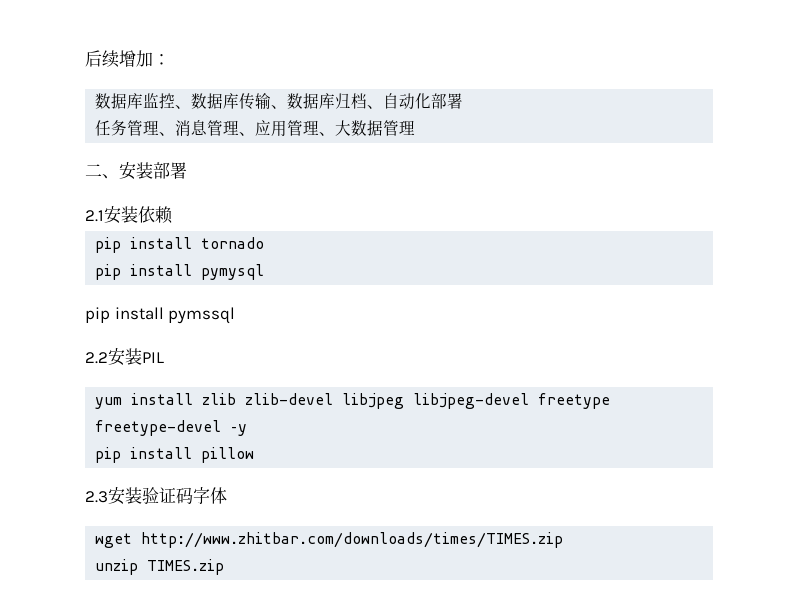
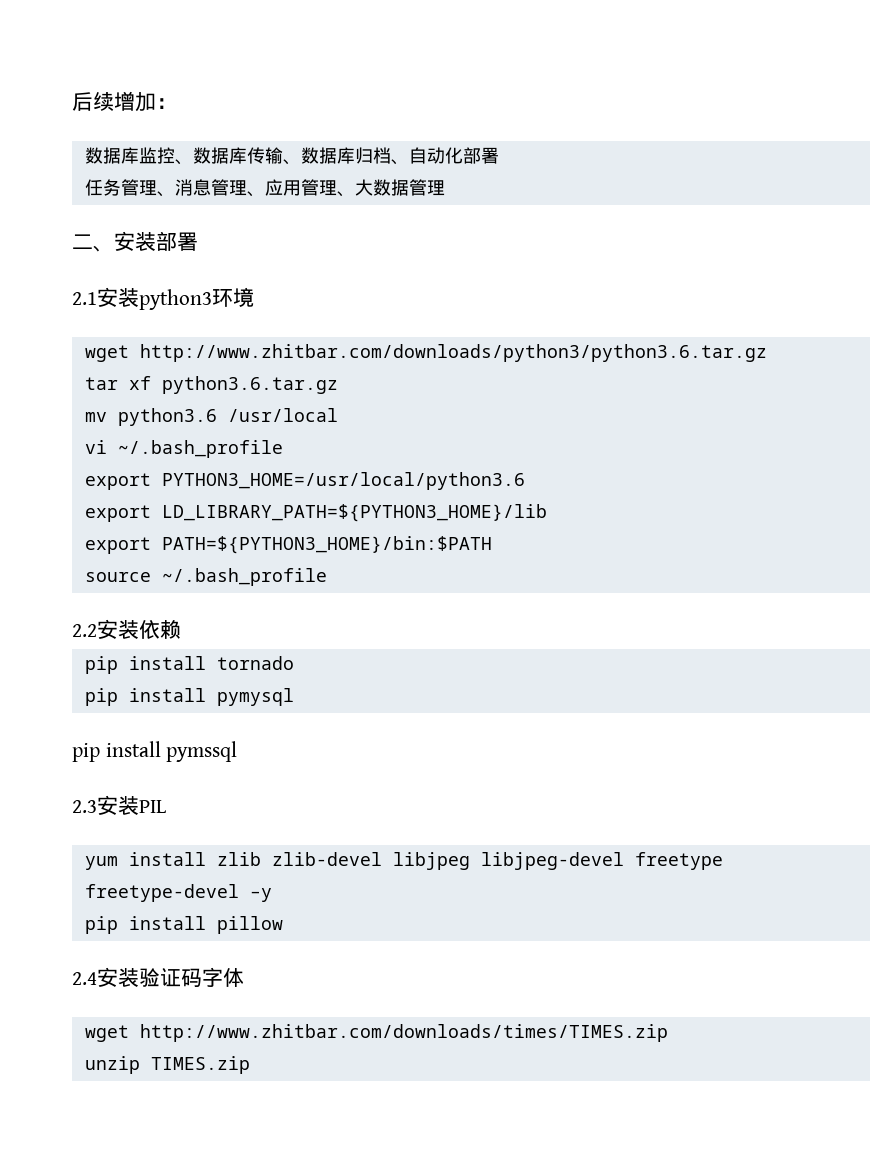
(138, 214) none -> [139,287,254,310] [84,344,767,362] [84,376,338,394] [84,408,338,426] [84,440,283,458] [84,472,525,490] [84,504,547,522] [84,536,492,554] [84,568,327,586] [72,619,139,639] python3环境 // wget http://www.zhitbar.com/downloads/python3/python3.6.tar.gz // tar xf python3.6.tar.gz // mv python3.6 /usr/local // vi ~/.bash_profile // export PYTHON3_HOME=/usr/local/python3.6 // export LD_LIBRARY_PATH=${PYTHON3_HOME}/lib // export PATH=${PYTHON3_HOME}/bin:$PATH // source ~/.bash_profile // 2.2安装
[85,352,108,364] 2.2 -> [72,800,97,813] 2.3
[85,491,108,503] 2.3 -> [72,972,97,985] 2.4

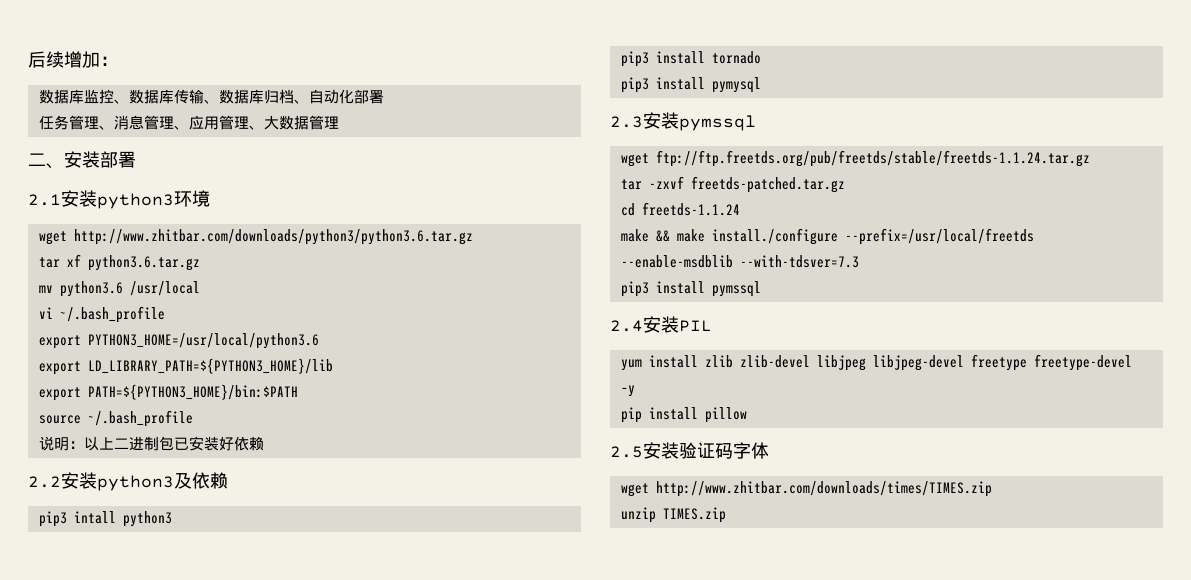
(327, 577) none -> [38,436,264,451] // 说明：以上二进制包已安装好依赖
[139,620,181,639] [84,656,118,674] 依赖 // pip -> [97,472,228,491] [38,511,172,527] [620,51,649,67] python3及依赖 // pip3 intall python3 // pip3
[84,688,118,706] pip -> [620,77,649,93] pip3
[72,743,100,762] pip -> [610,112,756,131] [620,150,1090,167] [620,176,845,193] [620,202,740,216] [620,228,1034,245] [620,255,859,268] [620,281,649,297] 2.3安装pymssql // wget ftp://ftp.freetds.org/pub/freetds/stable/freetds-1.1.24.tar.gz // tar -zxvf freetds-patched.tar.gz // cd freetds-1.1.24 // make && make install./configure --prefix=/usr/local/freetds --enable-msdblib --with-tdsver=7.3 // pip3
[72,800,97,813] 2.3 -> [610,320,643,332] 2.4
[72,972,97,985] 2.4 -> [610,446,643,458] 2.5

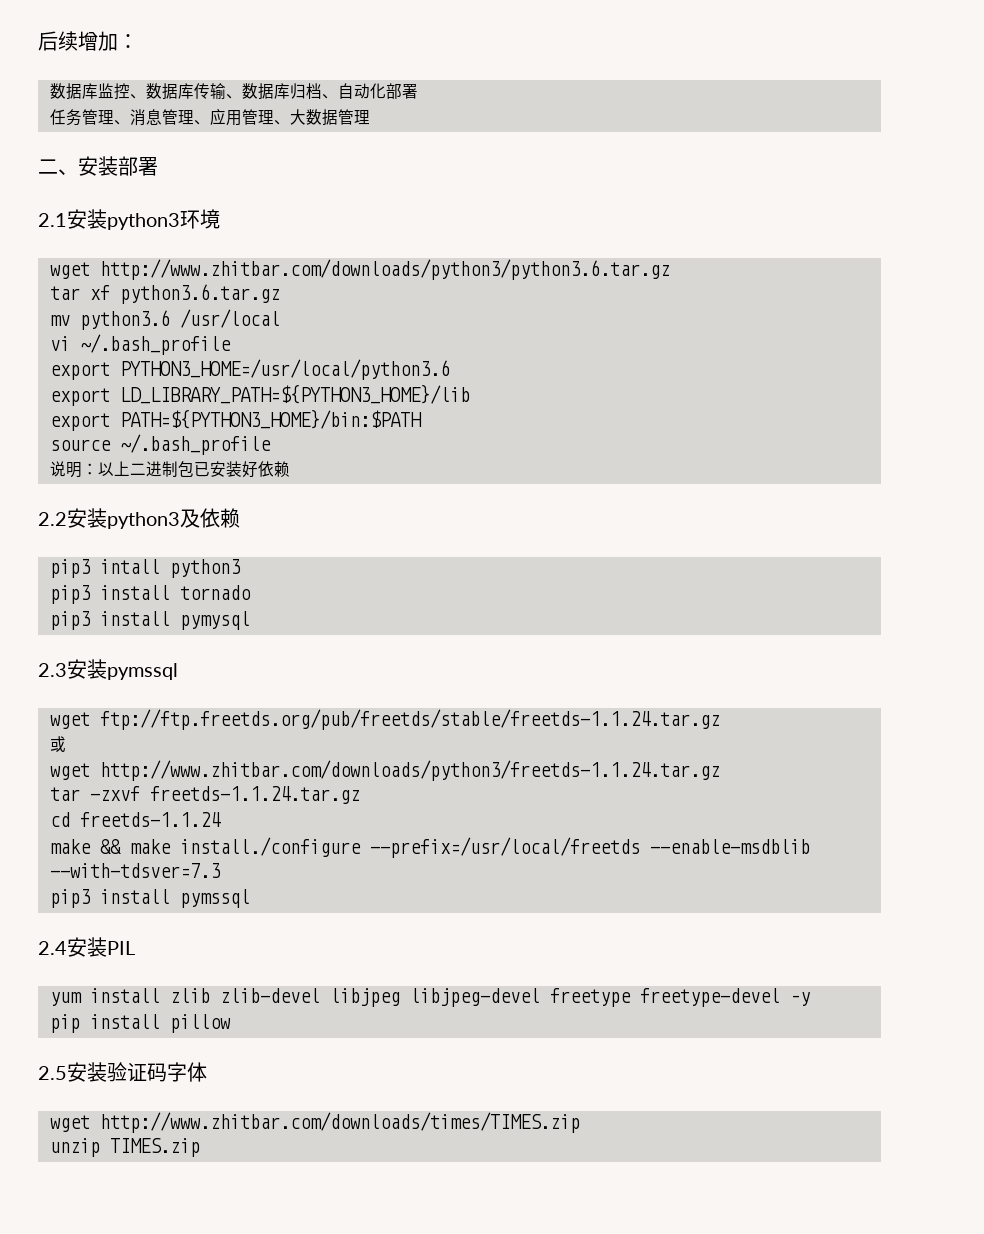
(1090, 158) none -> [50,736,66,752] [50,760,720,781] // 或 // wget http://www.zhitbar.com/downloads/python3/freetds-1.1.24.tar.gz
[690,176,845,193] freetds-patched.tar.gz -> [150,786,360,804] freetds-1.1.24.tar.gz

